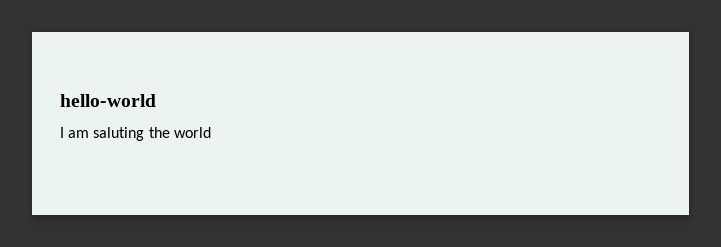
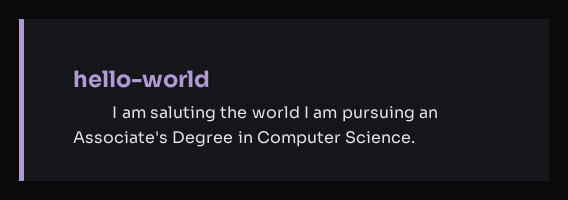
(211, 132) none -> [303,106,438,122] [73,131,416,147] I am pursuing an Associate's Degree in Computer Science.

